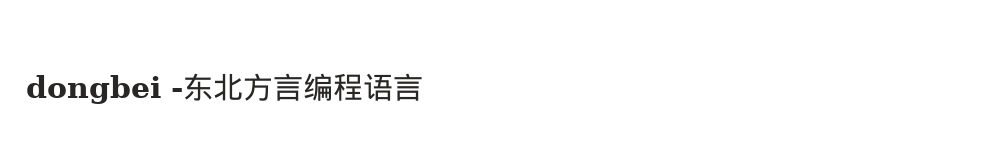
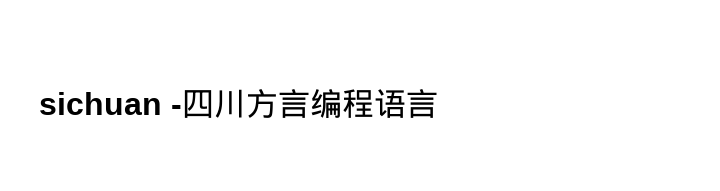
[26,73,243,104] dongbei -东北 -> [39,89,246,118] sichuan -四川

